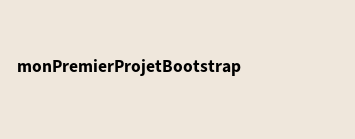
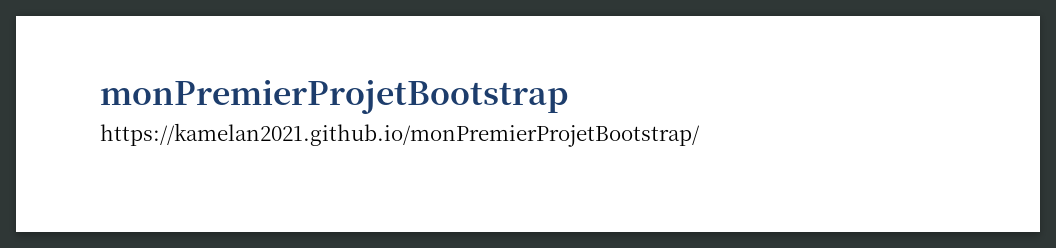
(241, 67) none -> [100,123,700,147] // https://kamelan2021.github.io/monPremierProjetBootstrap/

